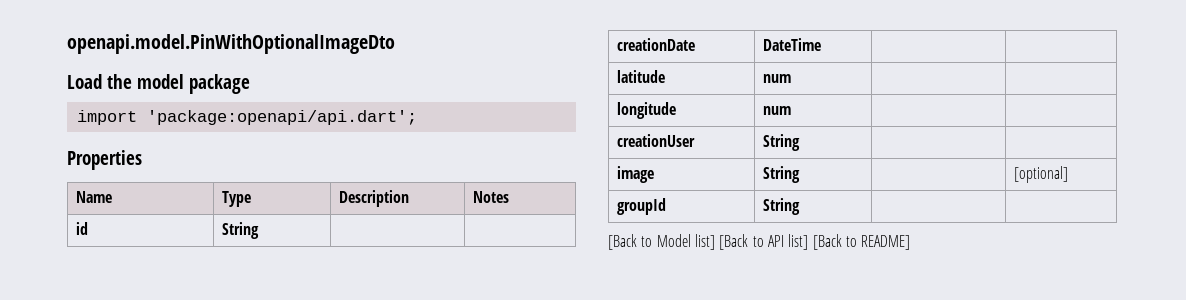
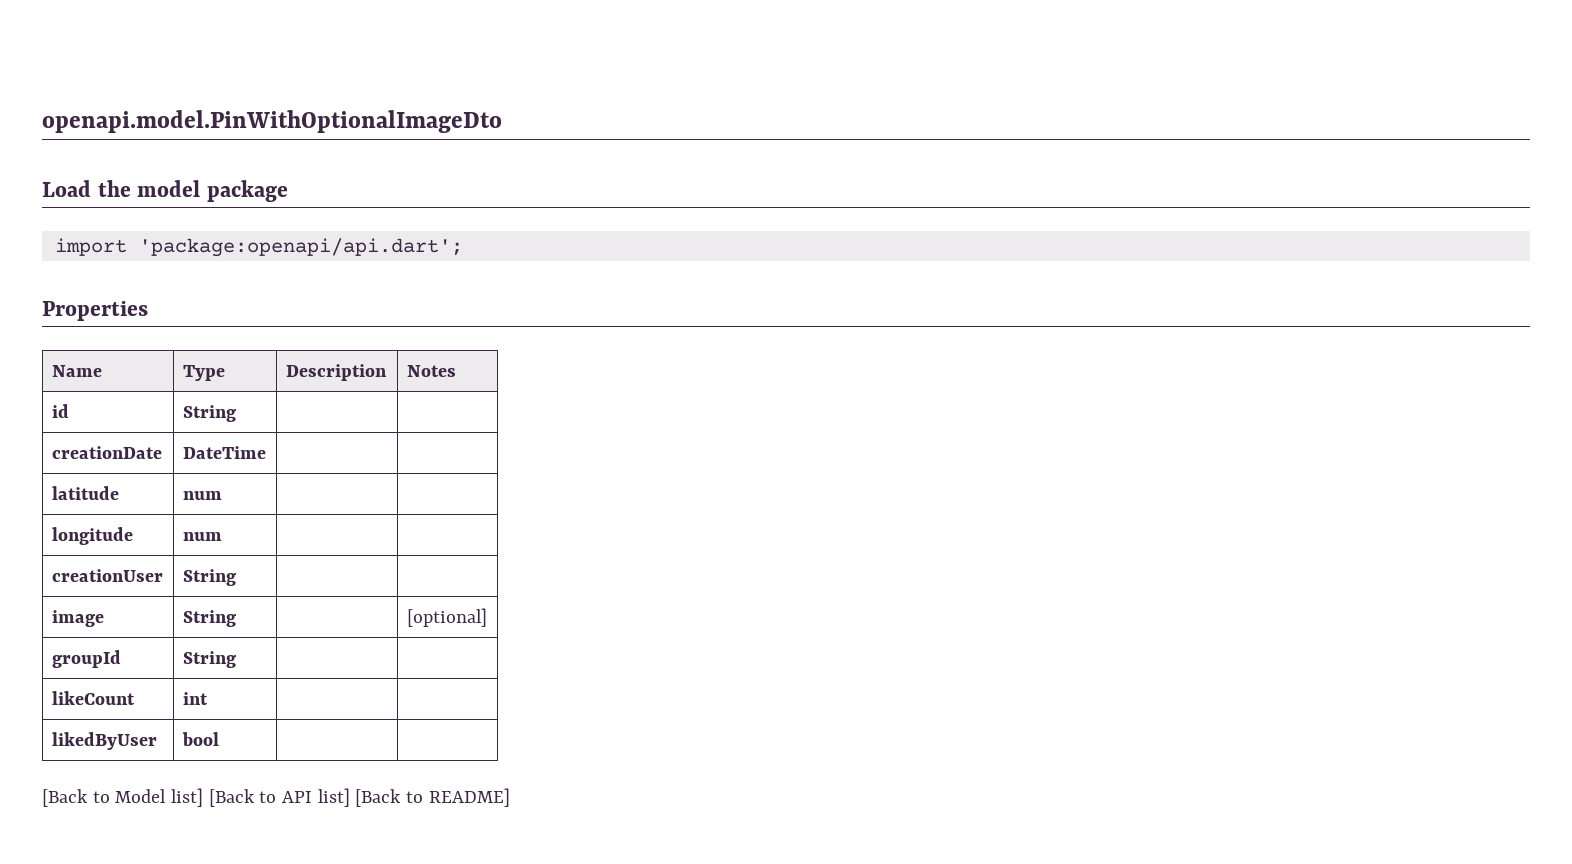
(800, 206) none -> [51,691,135,705] [182,692,208,705] [51,732,157,750] [181,732,219,746] // likeCount | int | | // likedByUser | bool | |

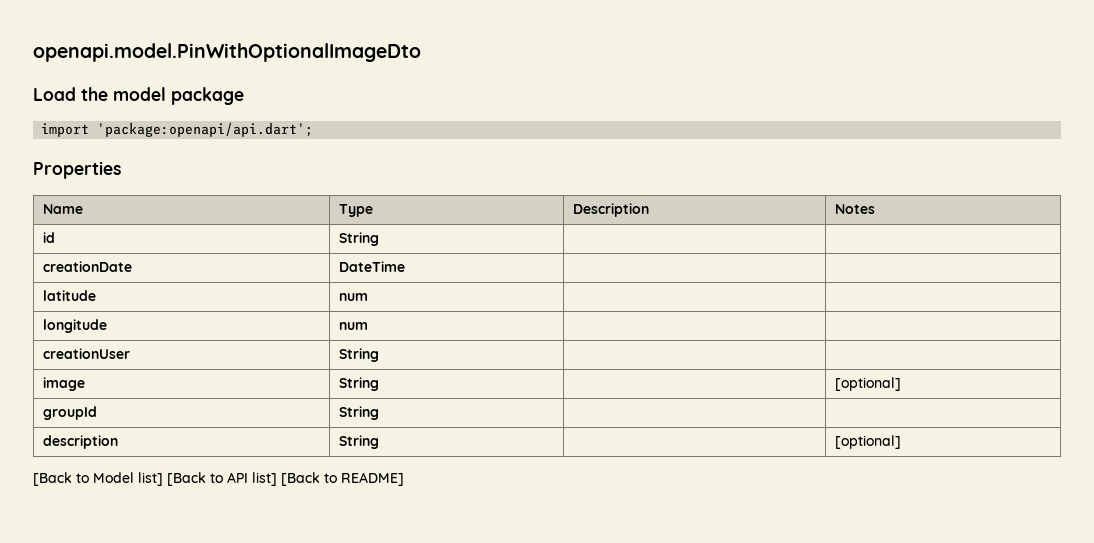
[51,691,135,705] [182,692,208,705] [51,732,157,750] [181,732,219,746] likeCount | int | | // likedByUser | bool | | -> [43,435,119,449] [339,435,380,449] [835,435,902,449] description | String | | [optional]

